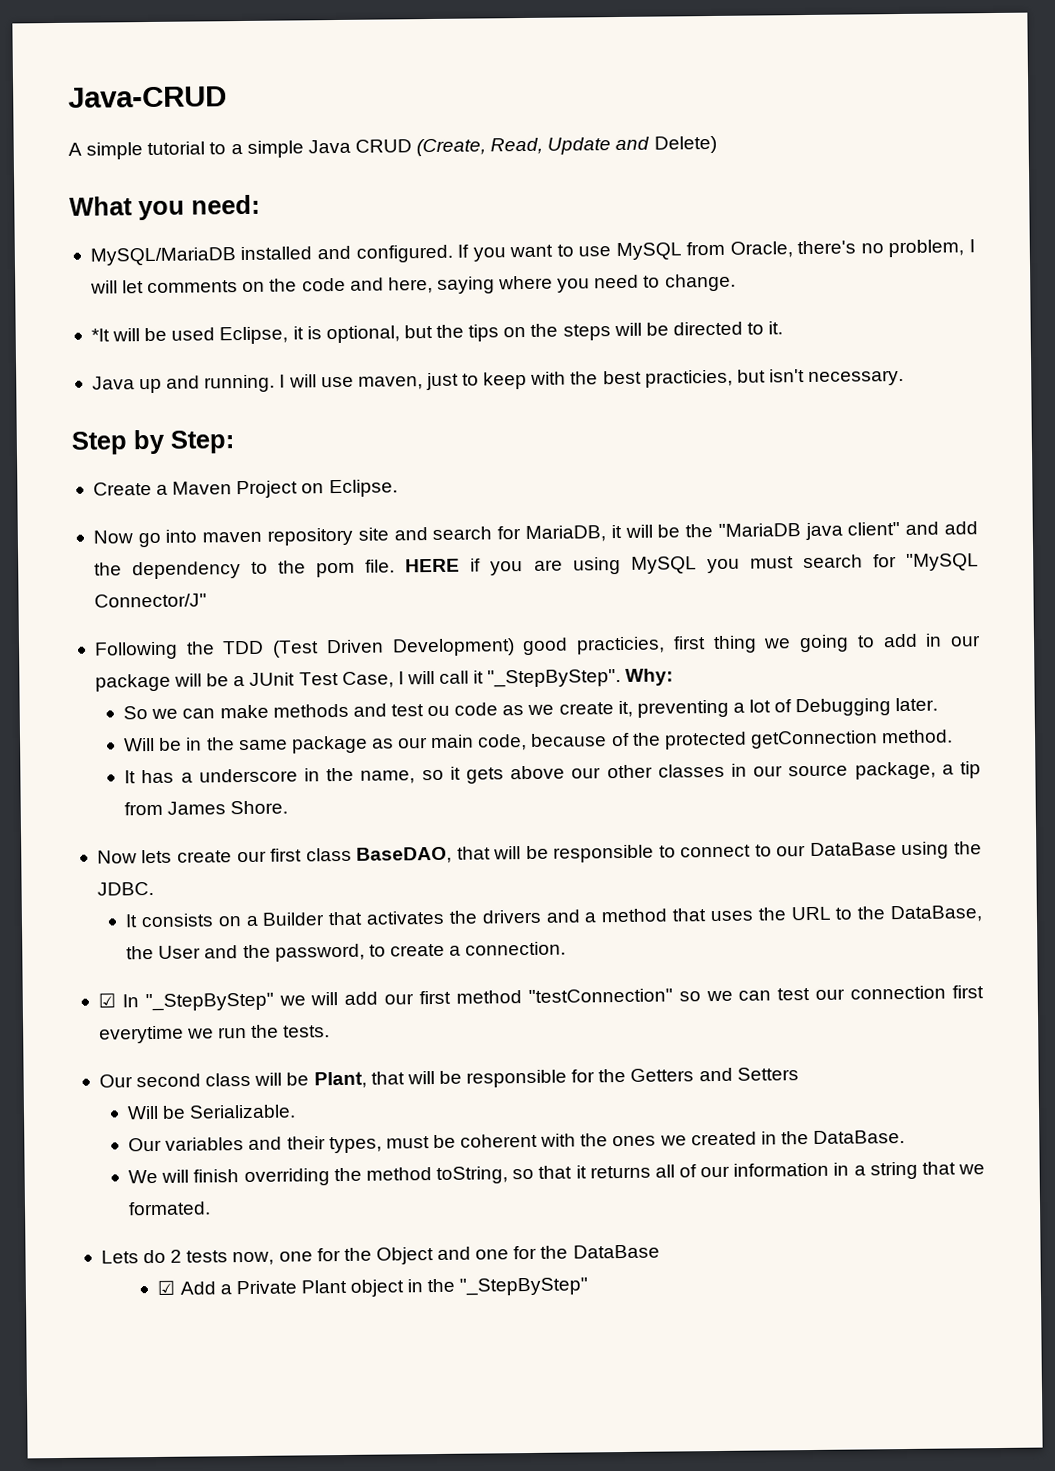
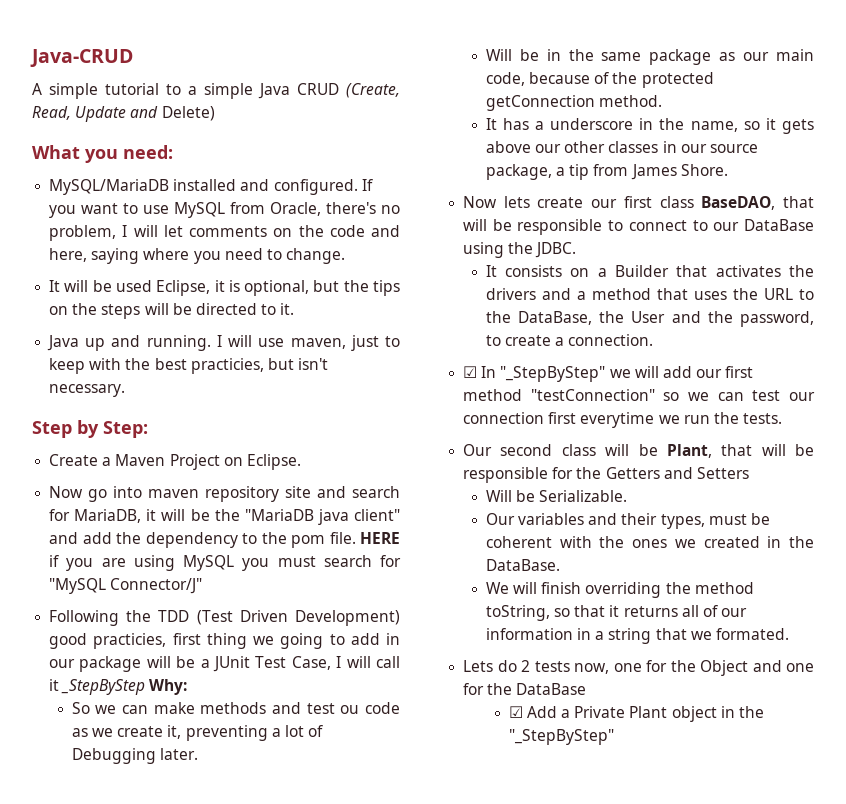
[90,328,110,342] *It -> [49,280,61,292] It
[487,668,622,688] "_StepByStep". -> [61,679,146,695] _StepByStep

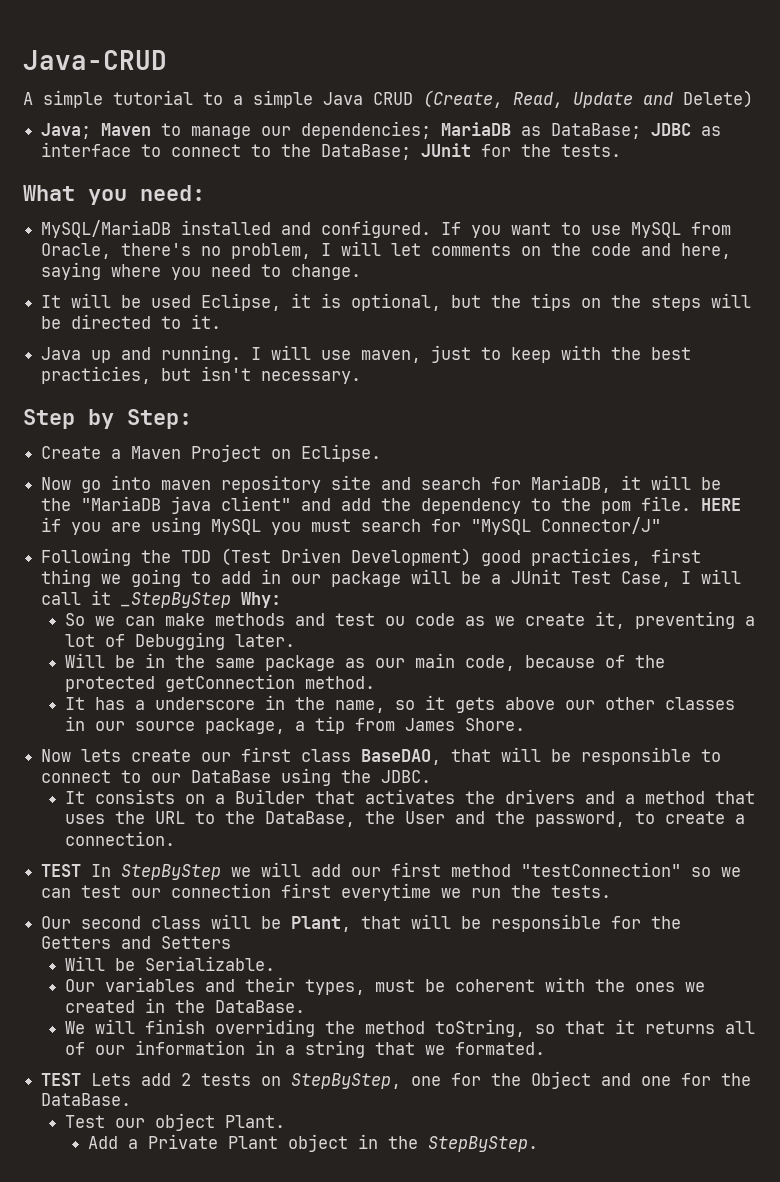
(215, 113) none -> [41,121,722,139] [41,142,622,160] // Java; Maven to manage our dependencies; MariaDB as DataBase; JDBC as interface to connect to the DataBase; JUnit for the tests.
[463,366,606,382] ☑ In "_StepByStep" -> [41,864,222,880] TEST In StepByStep
[463,660,610,674] Lets do 2 tests now, -> [41,1073,402,1089] TEST Lets add 2 tests on StepByStep,
[516,683,587,695] [508,706,523,718] DataBase // ☑ -> [41,1093,132,1106] [64,1113,285,1131] DataBase. // Test our object Plant. //
[508,729,614,745] "_StepByStep" -> [428,1136,539,1152] StepByStep.

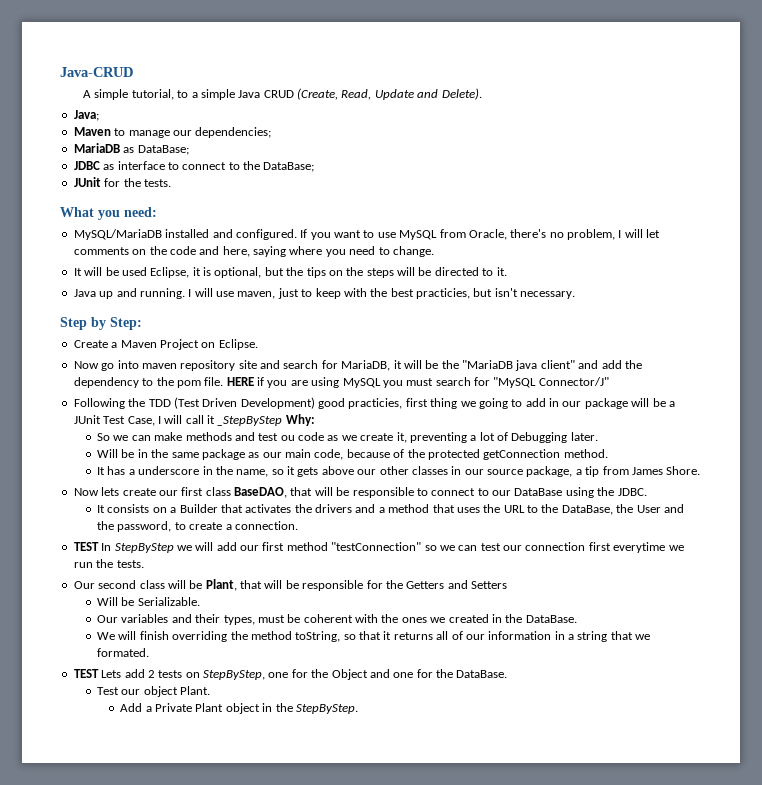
[113,90,193,105] tutorial -> [131,89,174,100] tutorial,
[683,90,753,108] Delete) -> [441,88,482,100] Delete).
(92, 131) none -> (99, 115) //
(432, 130) none -> (272, 132) //
(642, 131) none -> (189, 150) //
(412, 152) none -> (315, 167) //

